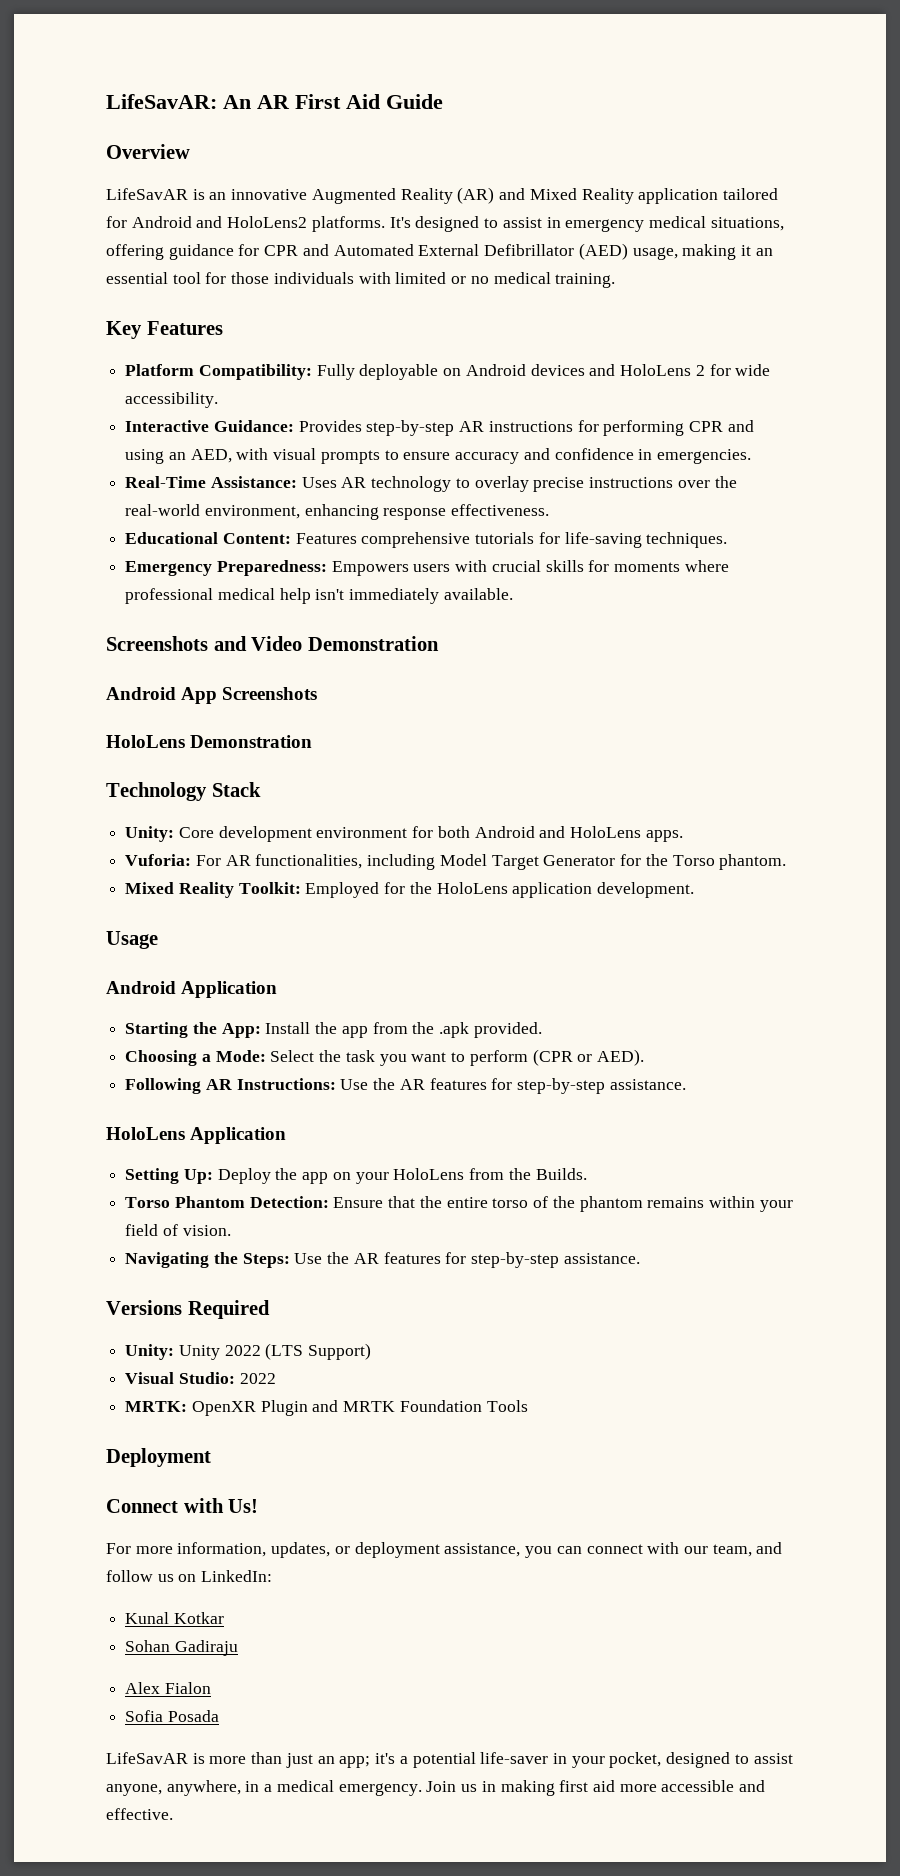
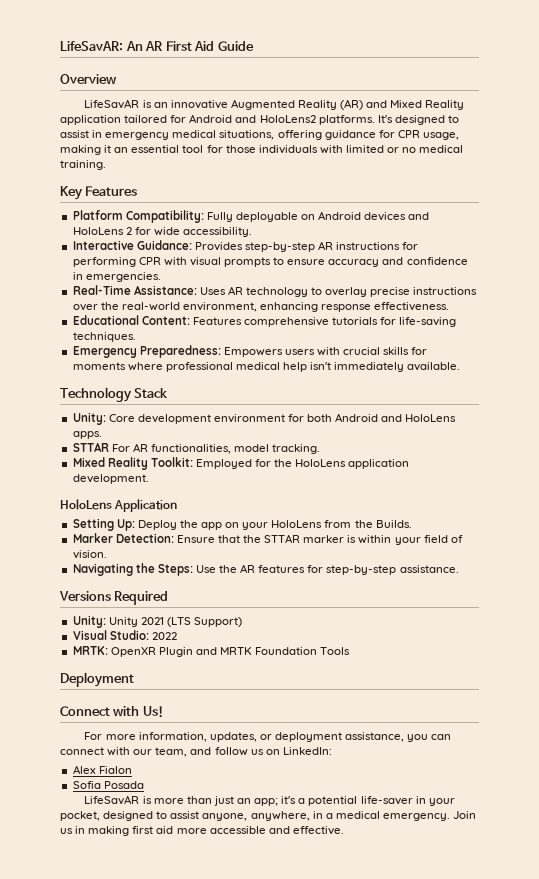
[302,243,628,260] and Automated External Defibrillator (AED) -> (420, 134) none
[727,420,754,432] [125,449,232,464] and using an AED, -> (161, 261) none
[106,636,439,651] [106,687,318,704] [106,735,313,748] // Screenshots and Video Demonstration // Android App Screenshots // HoloLens Demonstration -> (461, 366) none
[125,854,192,866] Vuforia: -> [72,442,109,452] STTAR
[367,854,787,870] including Model Target Generator for the Torso phantom. -> [234,444,321,454] model tracking.
[106,931,158,949] [106,981,278,998] [125,1022,542,1038] [125,1049,644,1066] [125,1078,686,1094] // Usage // Android Application // Starting the App: Install the app from the .apk provided. // Choosing a Mode: Select the task you want to perform (CPR or AED). // Following AR Instructions: Use the AR features for step-by-step assistance. -> (149, 479) none
[125,1196,245,1208] Torso Phantom -> [72,533,113,543] Marker
[446,1196,705,1212] entire torso of the phantom remains -> [264,534,357,543] STTAR marker is
[224,1345,261,1356] 2022 -> [140,617,164,625] 2021
[125,1612,224,1624] [125,1640,238,1656] // Kunal Kotkar // Sohan Gadiraju -> (332, 751) none

